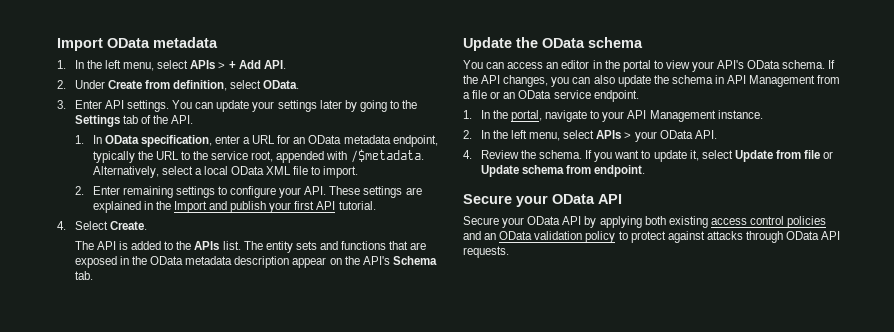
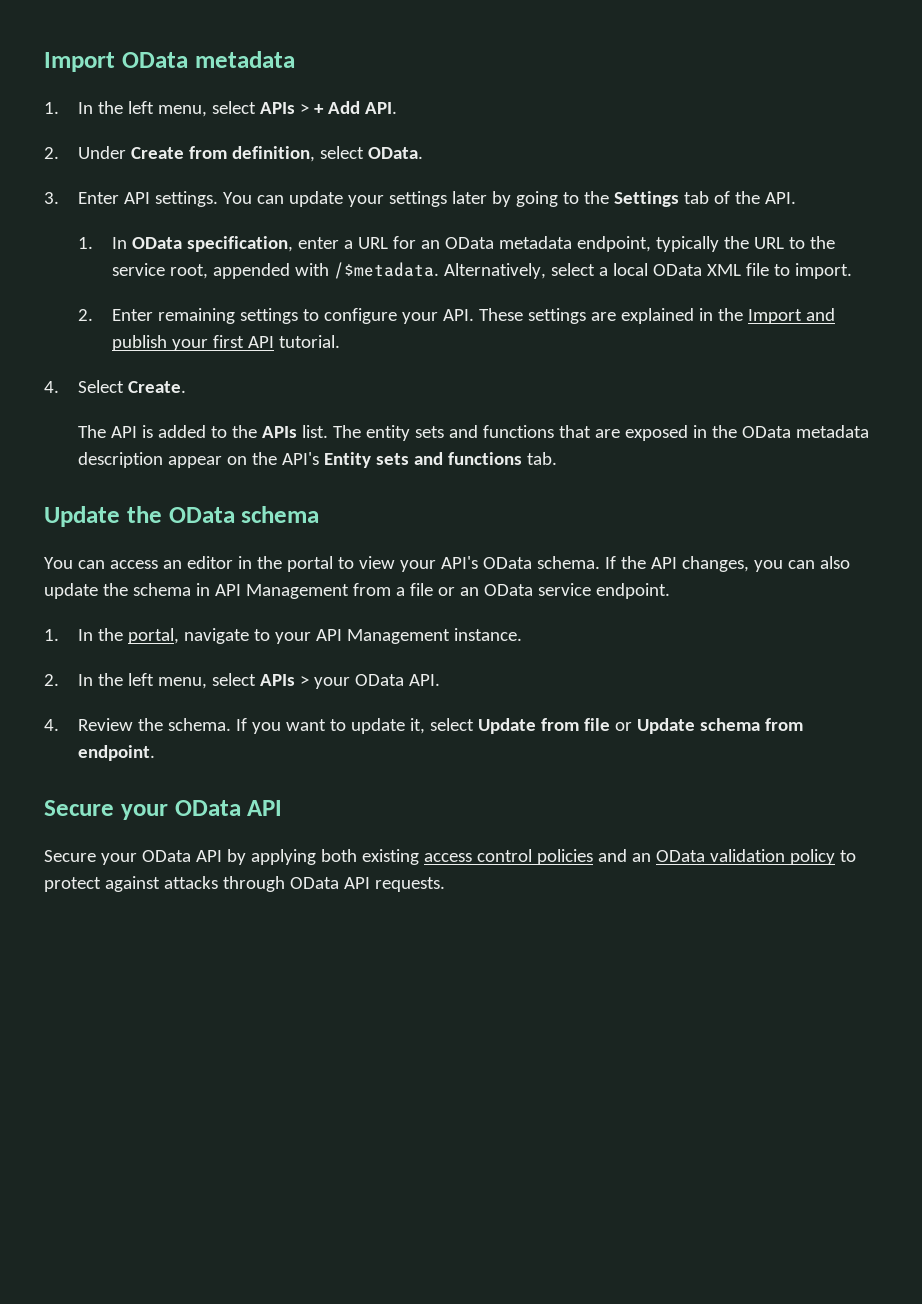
[392,256,437,265] Schema -> [323,452,522,468] Entity sets and functions

